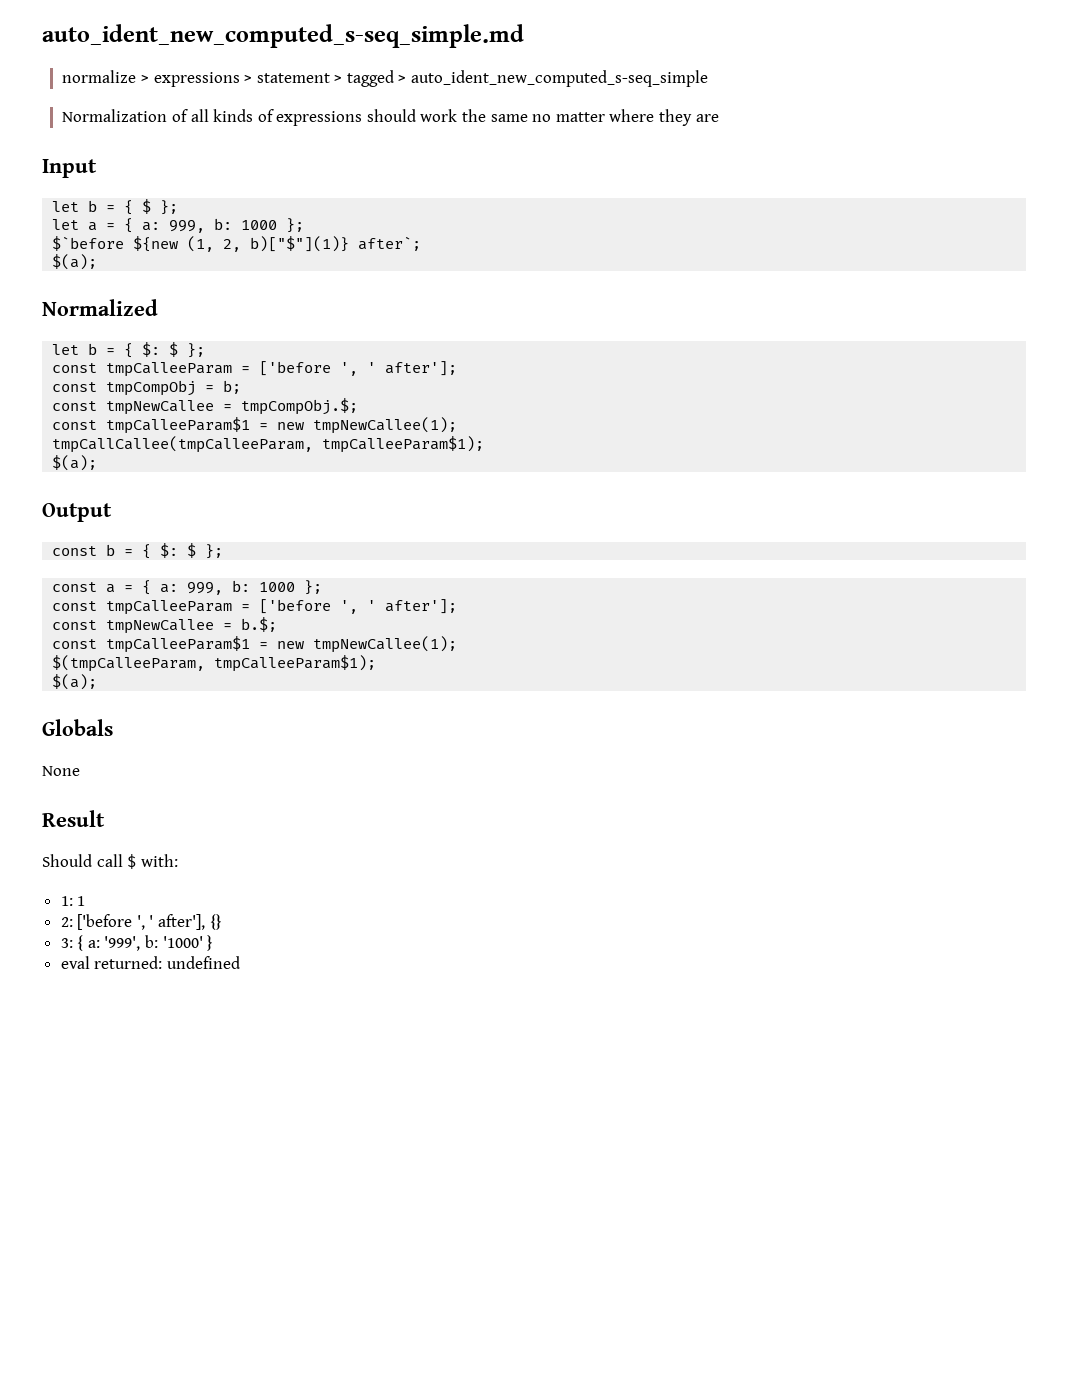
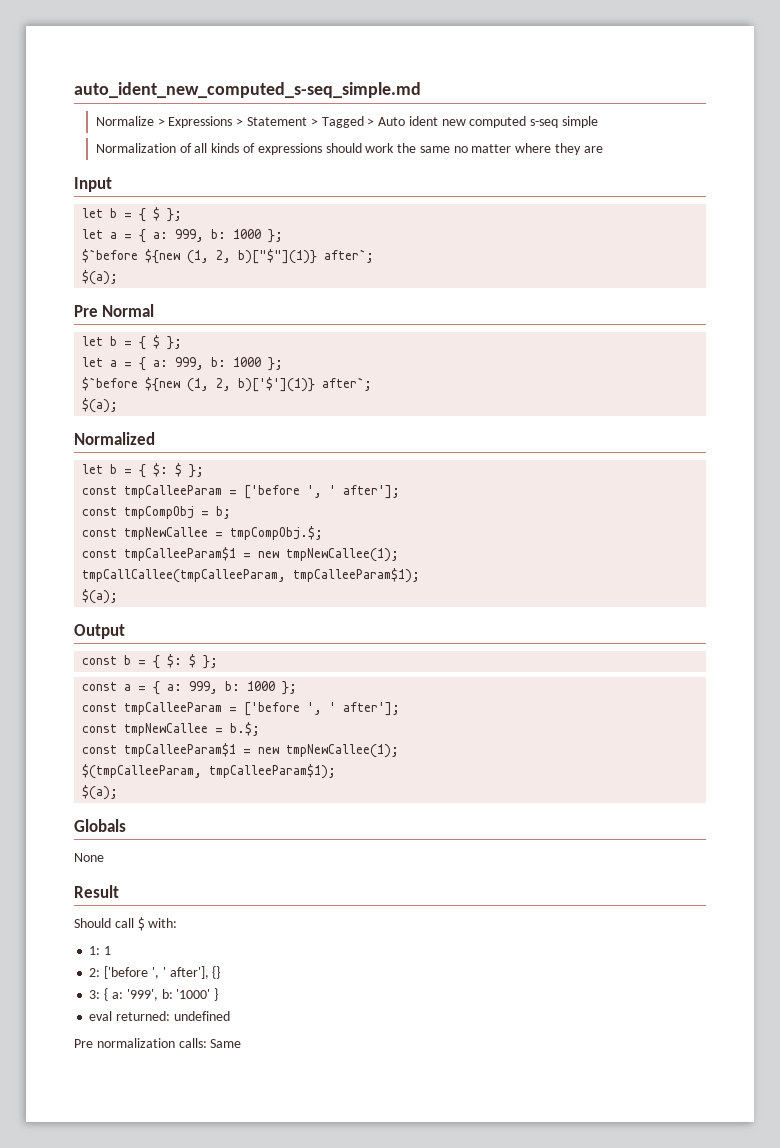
[62,70,709,87] normalize > expressions > statement > tagged > auto_ident_new_computed_s-seq_simple -> [95,116,599,128] Normalize > Expressions > Statement > Tagged > Auto ident new computed s-seq simple
(98, 262) none -> [74,304,155,317] [82,335,183,350] [82,357,284,371] [82,377,373,392] [82,398,119,413] // Pre Normal // let b = { $ }; // let a = { a: 999, b: 1000 }; // $`before ${new (1, 2, b)['$'](1)} after`; // $(a);
(240, 962) none -> [74,1038,242,1048] // Pre normalization calls: Same

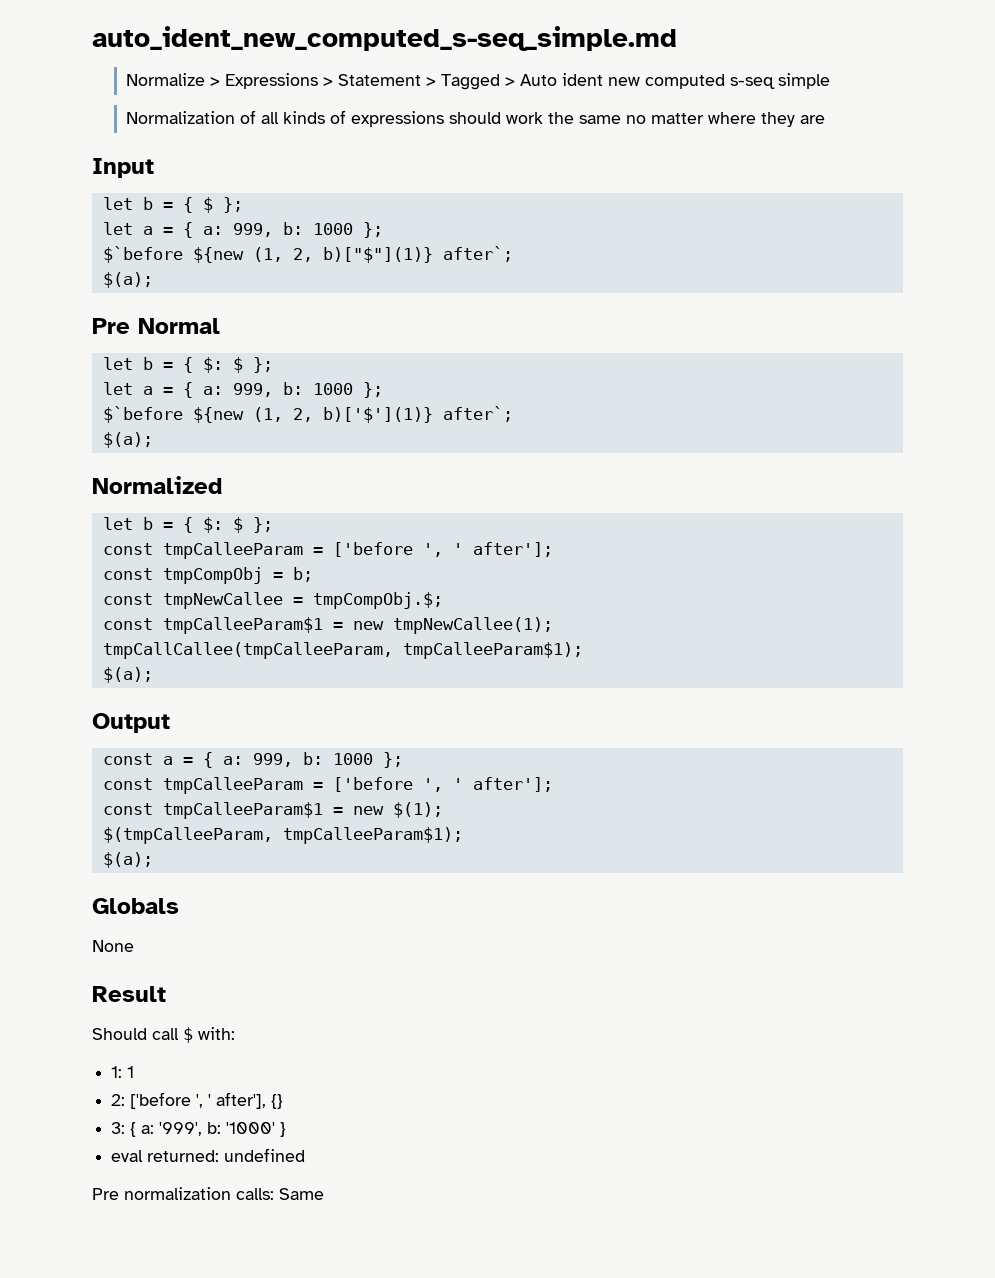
(147, 343) none -> [202,357,223,373] $:
[82,654,219,669] // const b = { $: $ }; -> (170, 723) none
[82,722,261,736] [82,743,400,758] // const tmpNewCallee = b.$; // const tmpCalleeParam$1 = new tmpNewCallee(1); -> [102,802,443,819] // const tmpCalleeParam$1 = new $(1);

